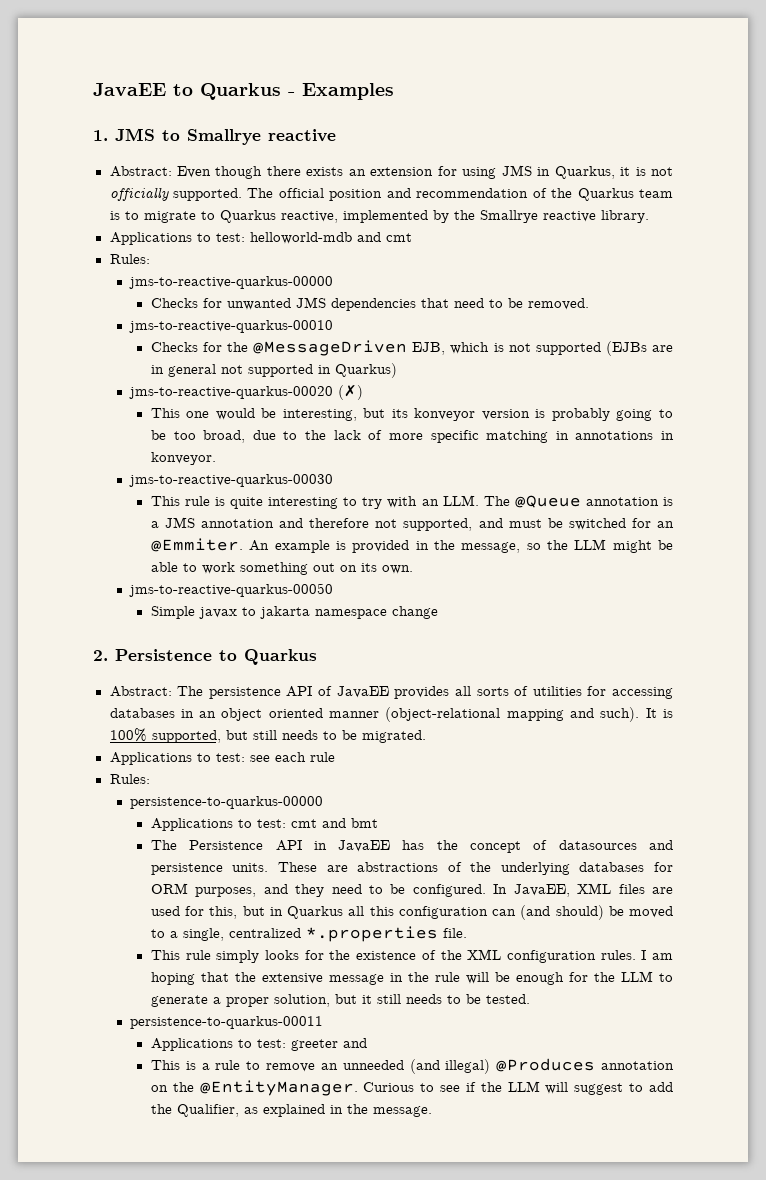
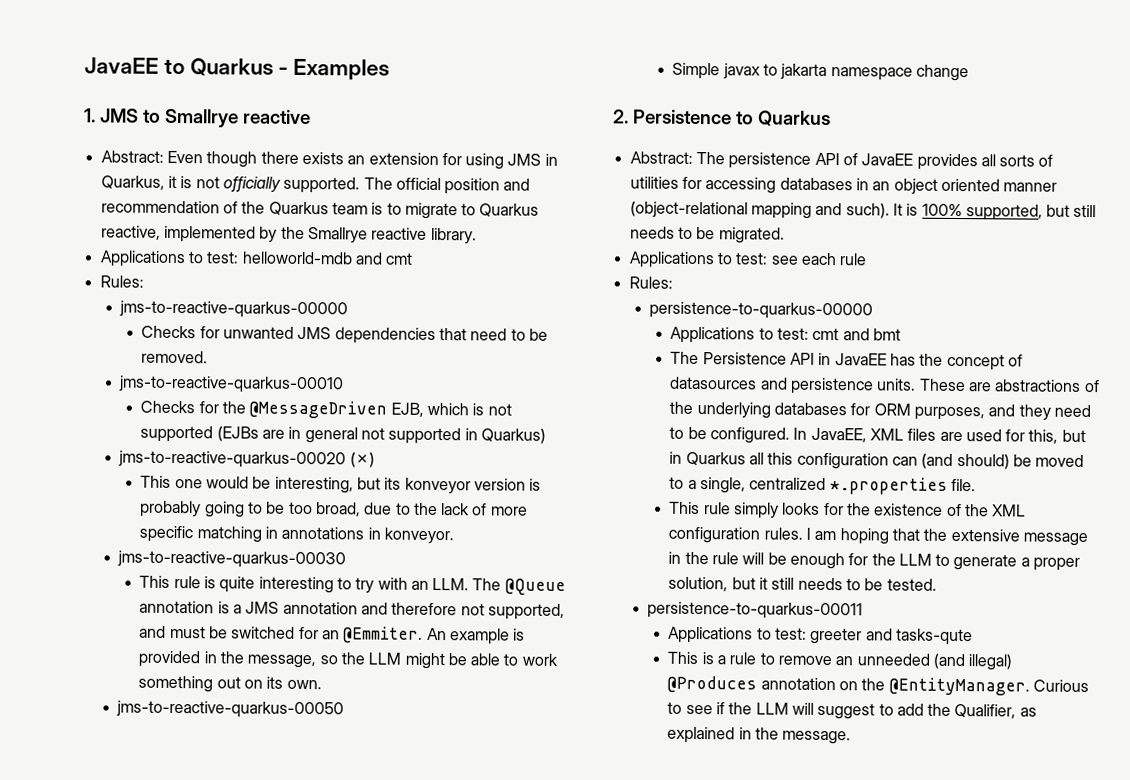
(367, 1043) none -> [895,628,973,646] tasks-qute

